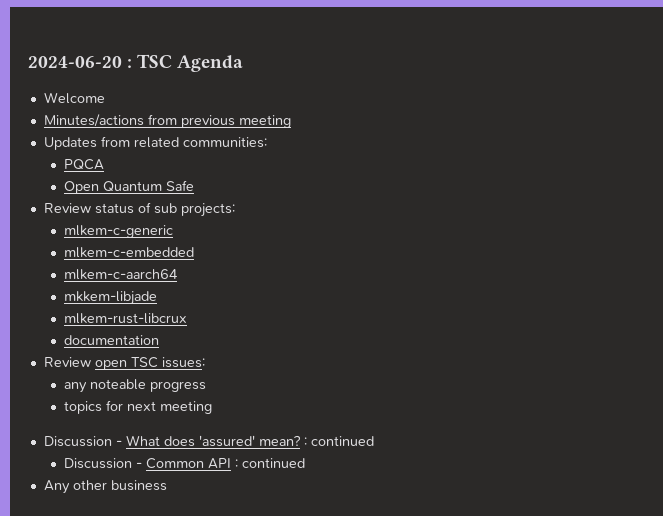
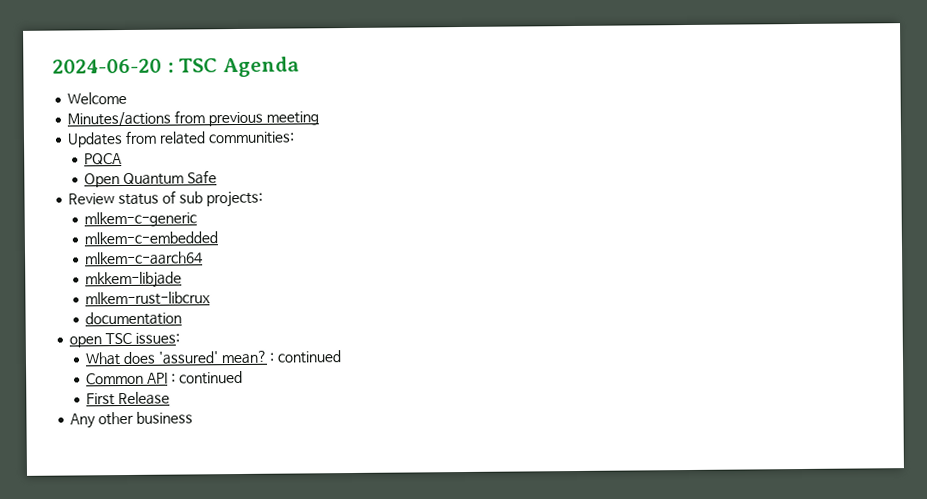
[43,357,91,367] Review -> (183, 318) none
[63,379,206,393] [63,400,212,414] [43,436,122,447] any noteable progress // topics for next meeting // Discussion - -> (180, 338) none
[63,458,142,469] Discussion - -> (343, 357) none
(305, 463) none -> [86,391,171,406] // First Release

